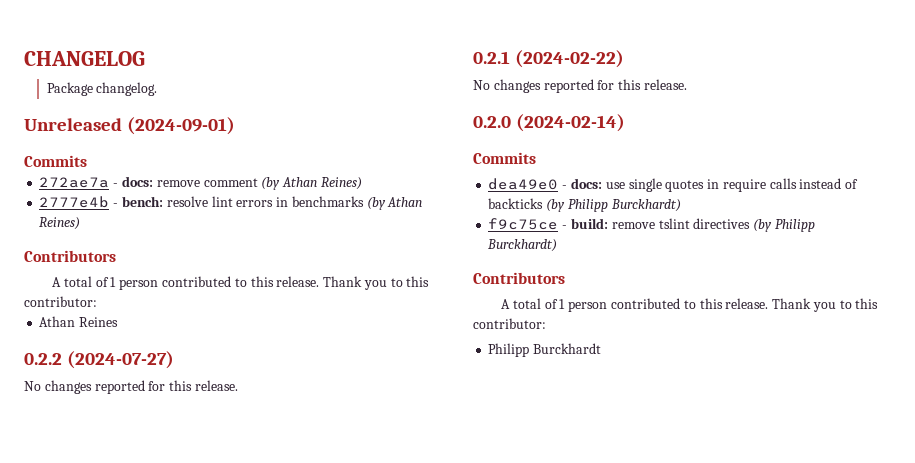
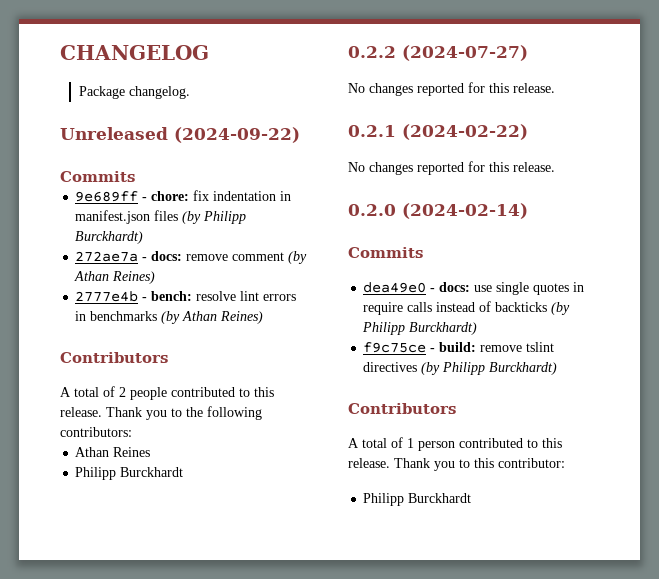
[127,117,236,135] [24,155,87,167] (2024-09-01) // Commits -> [174,127,300,143] [60,171,135,182] [75,190,292,202] [75,210,247,224] [75,231,144,244] (2024-09-22) // Commits // 9e689ff - chore: fix indentation in manifest.json files (by Philipp Burckhardt)
[110,276,430,290] [24,296,97,307] 1 person contributed to this release. Thank you to this contributor: -> [119,387,274,400] [60,406,262,420] [60,427,132,437] 2 people contributed to this release. Thank you to the following contributors:
(119, 322) none -> [75,467,184,480] // Philipp Burckhardt

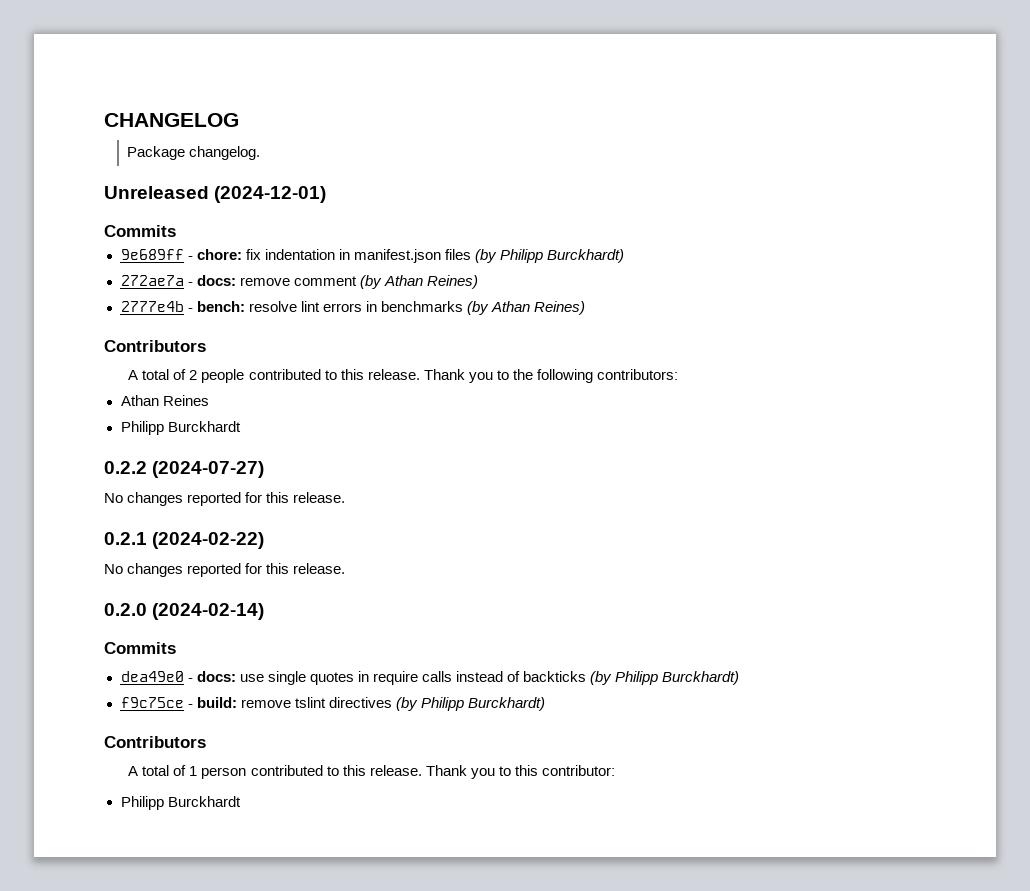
[174,127,300,143] (2024-09-22) -> [214,186,327,203] (2024-12-01)

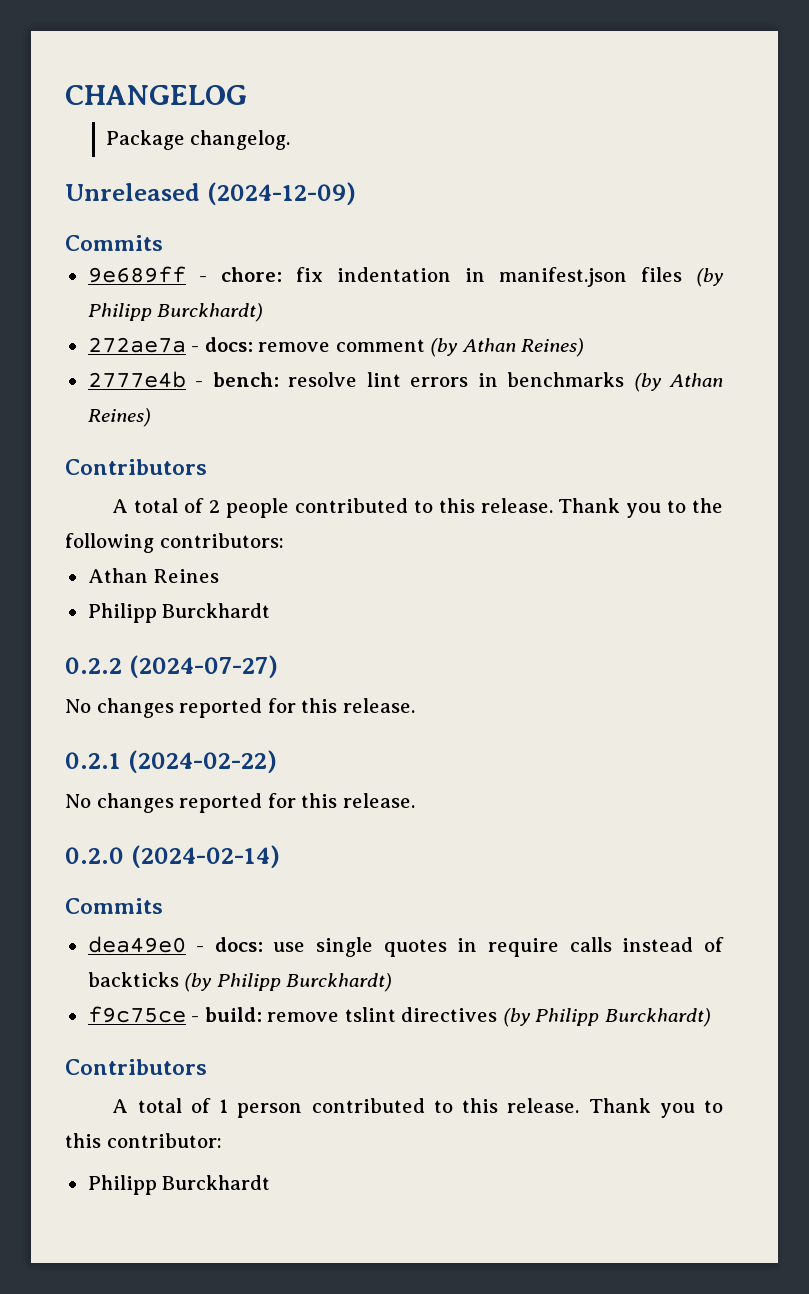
[214,186,327,203] (2024-12-01) -> [206,182,356,205] (2024-12-09)

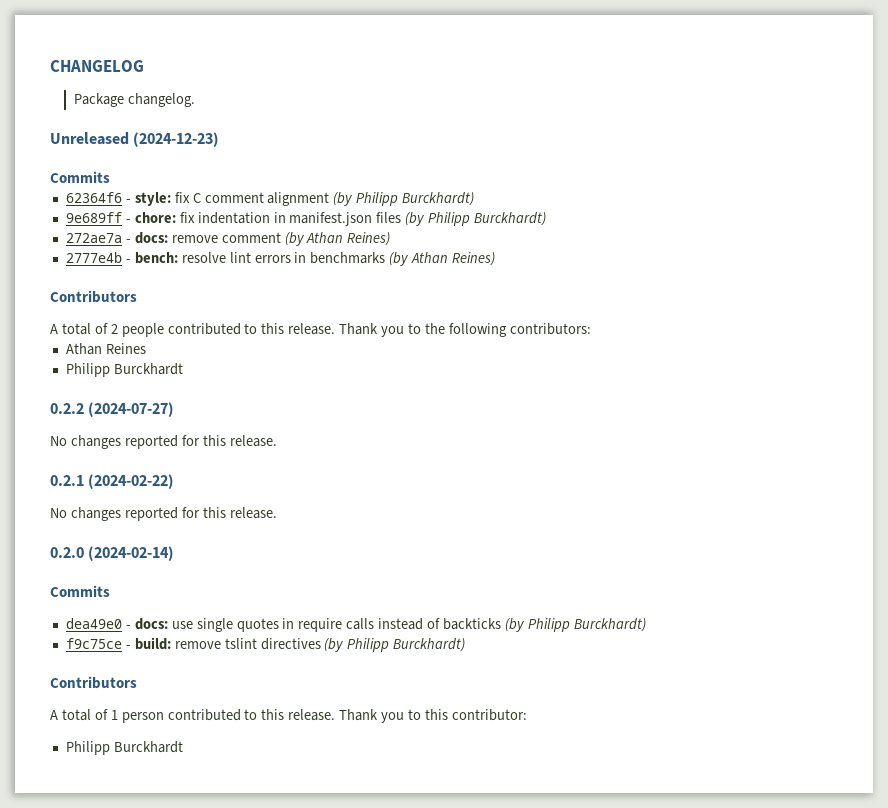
[206,182,356,205] [65,235,163,251] (2024-12-09) // Commits -> [133,132,220,147] [50,171,110,183] [65,192,475,206] (2024-12-23) // Commits // 62364f6 - style: fix C comment alignment (by Philipp Burckhardt)

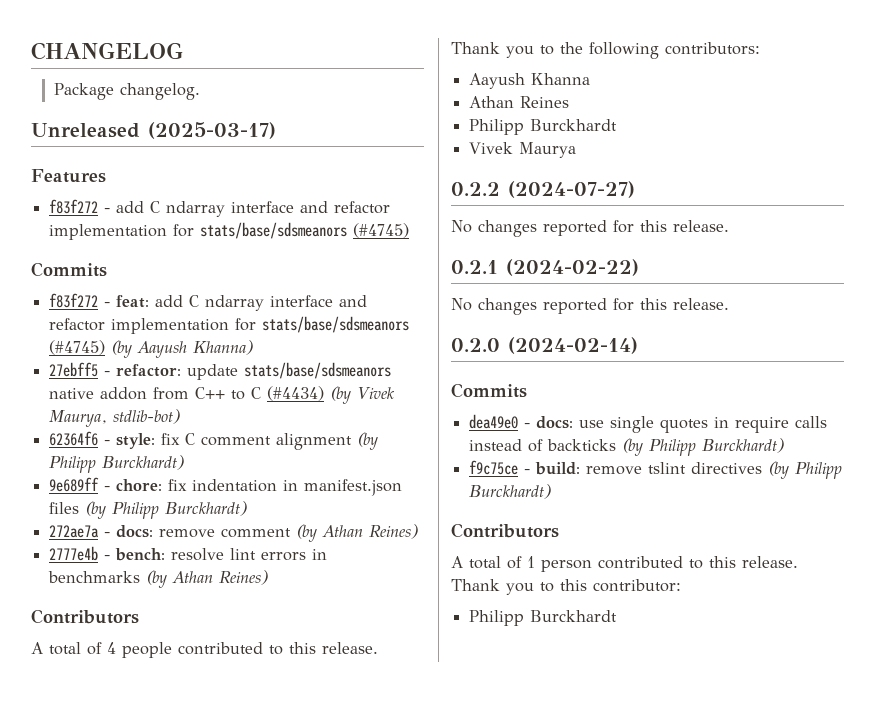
[133,132,220,147] [50,171,110,183] (2024-12-23) // Commits -> [148,122,276,139] [31,169,106,183] [49,199,391,217] [49,222,410,240] [31,262,107,277] [49,293,368,311] [49,316,410,334] [49,340,254,358] [49,362,392,380] [49,386,396,404] [49,409,181,427] (2025-03-17) // Features // f83f272 - add C ndarray interface and refactor implementation for stats/base/sdsmeanors (#4745) // Commits // f83f272 - feat: add C ndarray interface and refactor implementation for stats/base/sdsmeanors (#4745) (by Aayush Khanna) // 27ebff5 - refactor: update stats/base/sdsmeanors native addon from C++ to C (#4434) (by Vivek Maurya, stdlib-bot)
[110,324,118,334] 2 -> [107,642,116,654] 4
(591, 329) none -> [469,73,591,89] // Aayush Khanna
(183, 369) none -> [469,142,577,158] // Vivek Maurya

